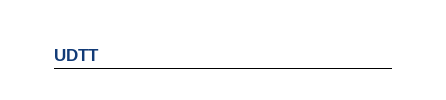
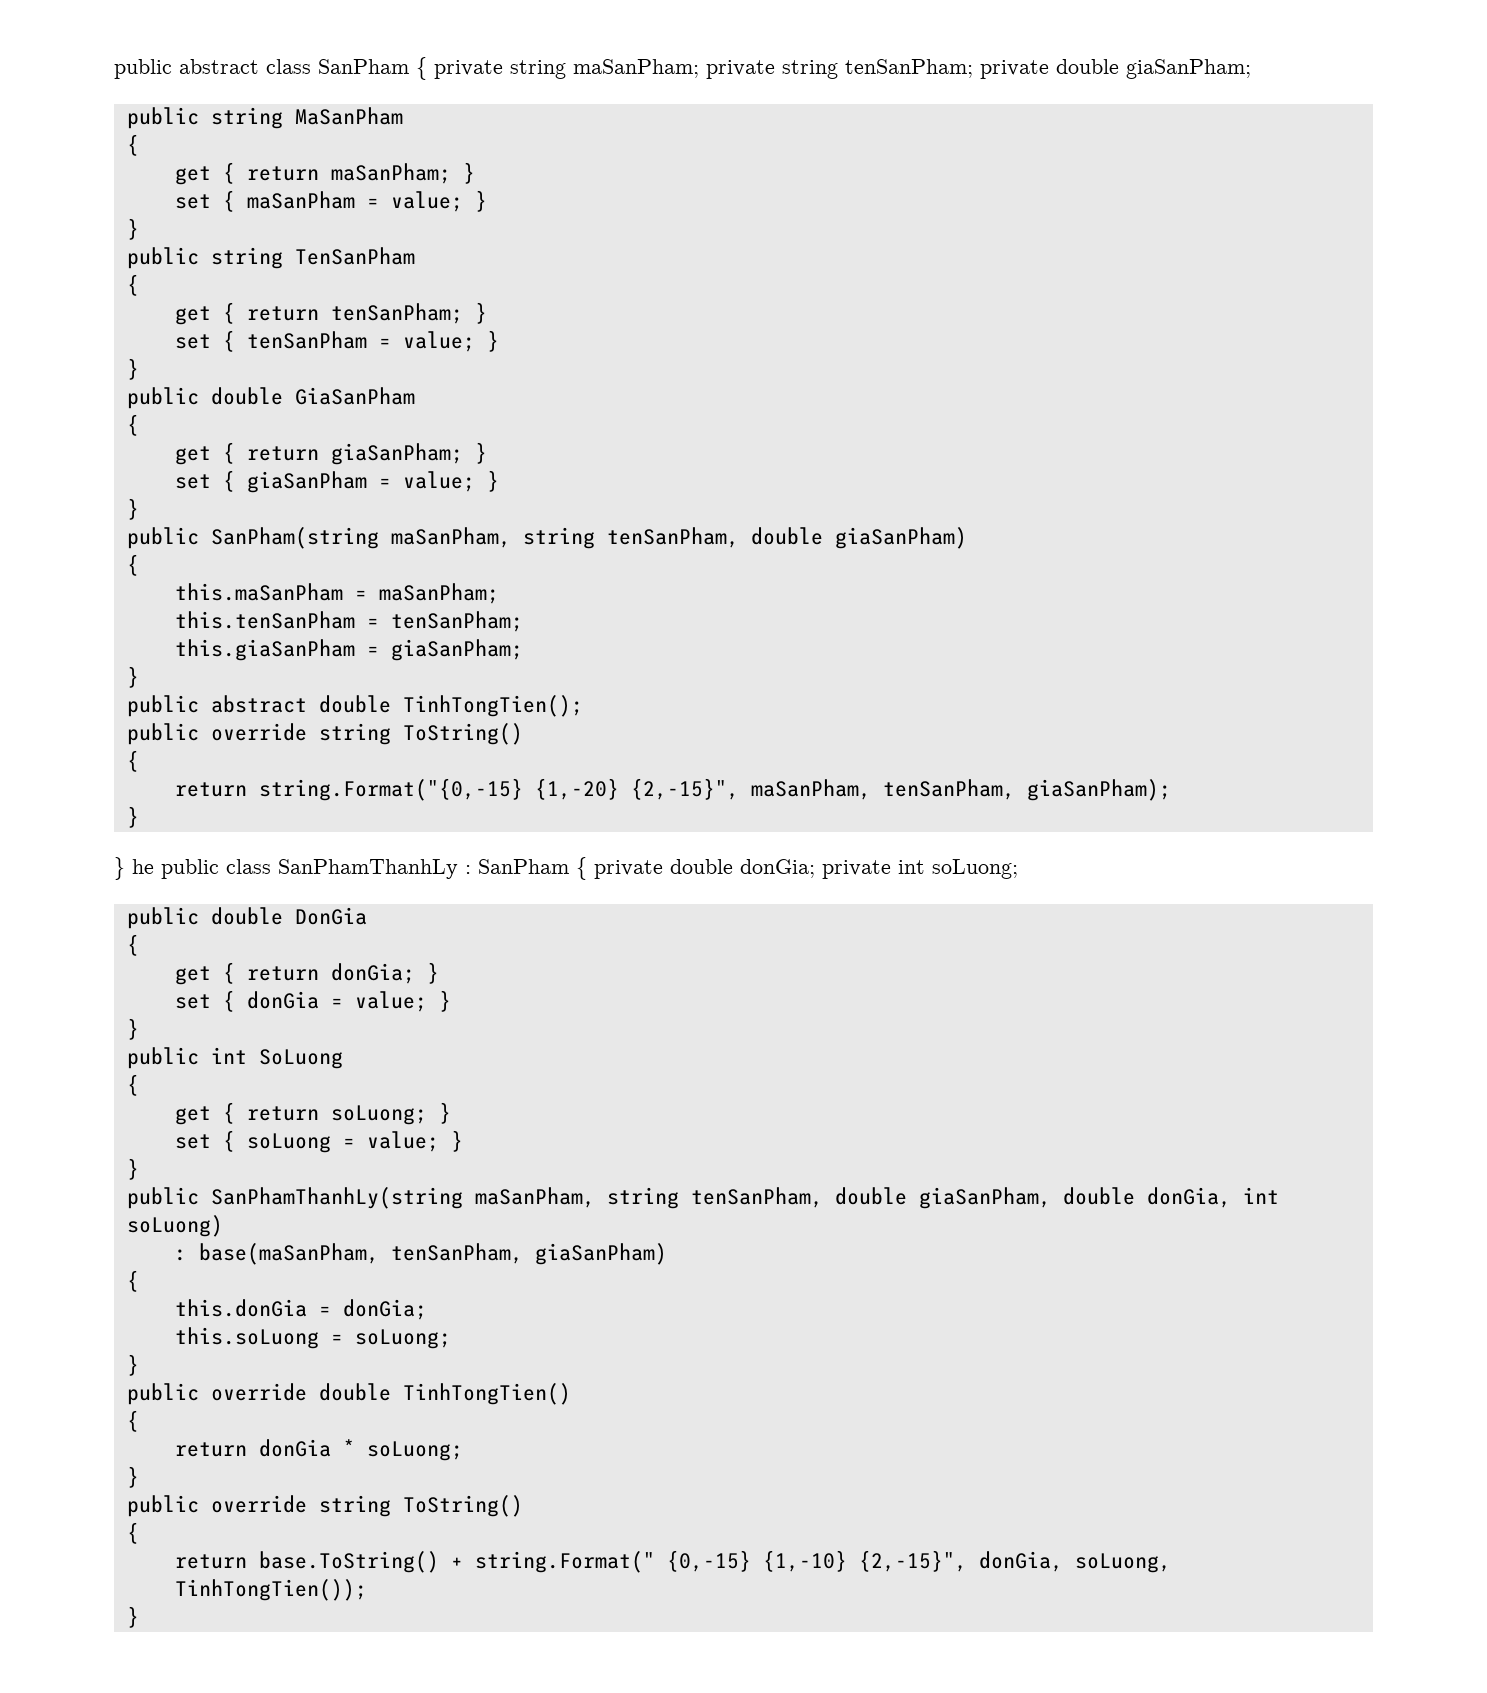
[54,49,99,61] UDTT -> [114,57,1251,80] [126,107,403,129] [126,134,139,156] [174,162,475,185] [174,190,487,212] [126,218,139,240] [126,247,415,269] [126,274,139,296] [174,302,487,325] [174,330,499,352] [126,358,139,380] [126,387,415,409] [126,414,139,436] [174,442,487,465] [174,470,499,493] [126,498,139,520] [126,527,967,549] [126,554,139,576] [174,583,499,604] [174,611,523,632] [174,639,523,661] [126,666,139,688] [126,695,583,717] [126,723,523,745] [126,750,139,772] [174,778,1171,801] [126,806,139,828] [114,857,1018,880] [126,907,367,929] [126,934,139,956] [174,962,439,985] [174,990,451,1012] [126,1018,139,1040] [126,1047,343,1069] [126,1074,139,1096] [174,1102,451,1125] [174,1130,463,1153] [126,1158,139,1180] [126,1187,1279,1209] [126,1215,223,1237] [174,1243,667,1265] [126,1270,139,1292] [174,1299,427,1320] [174,1327,451,1349] [126,1354,139,1376] [126,1383,571,1405] [126,1410,139,1432] [174,1439,463,1461] [126,1466,139,1488] [126,1495,523,1517] [126,1522,139,1544] [174,1550,1171,1573] [174,1579,367,1601] [126,1606,139,1628] public abstract class SanPham { private string maSanPham; private string tenSanPham; private double giaSanPham; // public string MaSanPham // { // get { return maSanPham; } // set { maSanPham = value; } // } // public string TenSanPham // { // get { return tenSanPham; } // set { tenSanPham = value; } // } // public double GiaSanPham // { // get { return giaSanPham; } // set { giaSanPham = value; } // } // public SanPham(string maSanPham, string tenSanPham, double giaSanPham) // { // this.maSanPham = maSanPham; // this.tenSanPham = tenSanPham; // this.giaSanPham = giaSanPham; // } // public abstract double TinhTongTien(); // public override string ToString() // { // return string.Format("{0,-15} {1,-20} {2,-15}", maSanPham, tenSanPham, giaSanPham); // } // } he public class SanPhamThanhLy : SanPham { private double donGia; private int soLuong; // public double DonGia // { // get { return donGia; } // set { donGia = value; } // } // public int SoLuong // { // get { return soLuong; } // set { soLuong = value; } // } // public SanPhamThanhLy(string maSanPham, string tenSanPham, double giaSanPham, double donGia, int soLuong) // : base(maSanPham, tenSanPham, giaSanPham) // { // this.donGia = donGia; // this.soLuong = soLuong; // } // public override double TinhTongTien() // { // return donGia * soLuong; // } // public override string ToString() // { // return base.ToString() + string.Format(" {0,-15} {1,-10} {2,-15}", donGia, soLuong, TinhTongTien()); // }

